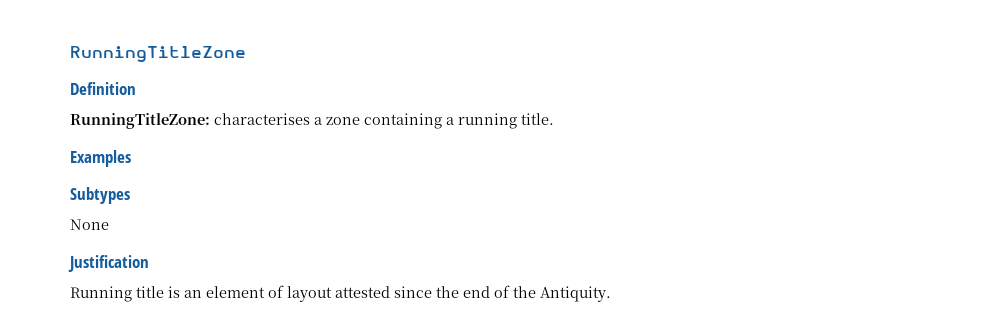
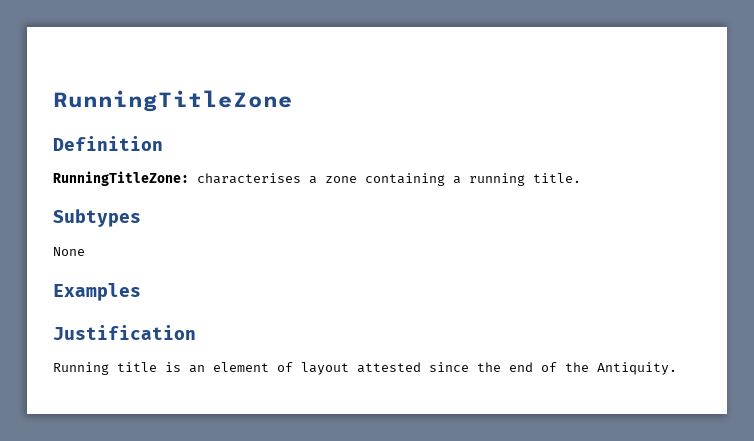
[70,150,131,167] // Examples -> (581, 178) none
(109, 224) none -> [53,283,141,301] // Examples

